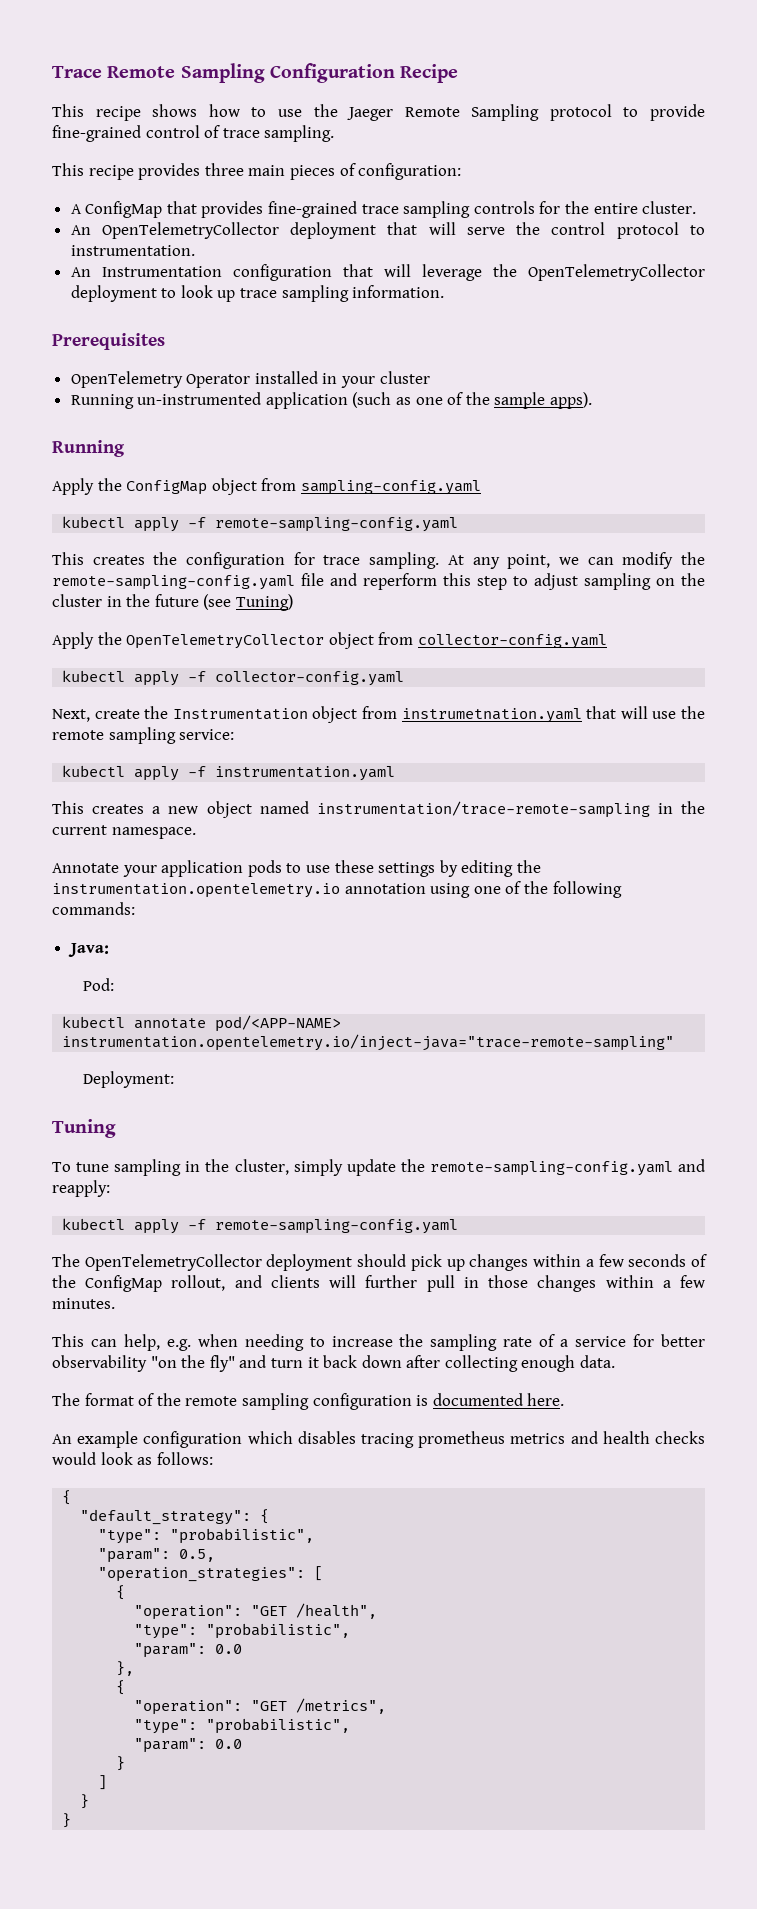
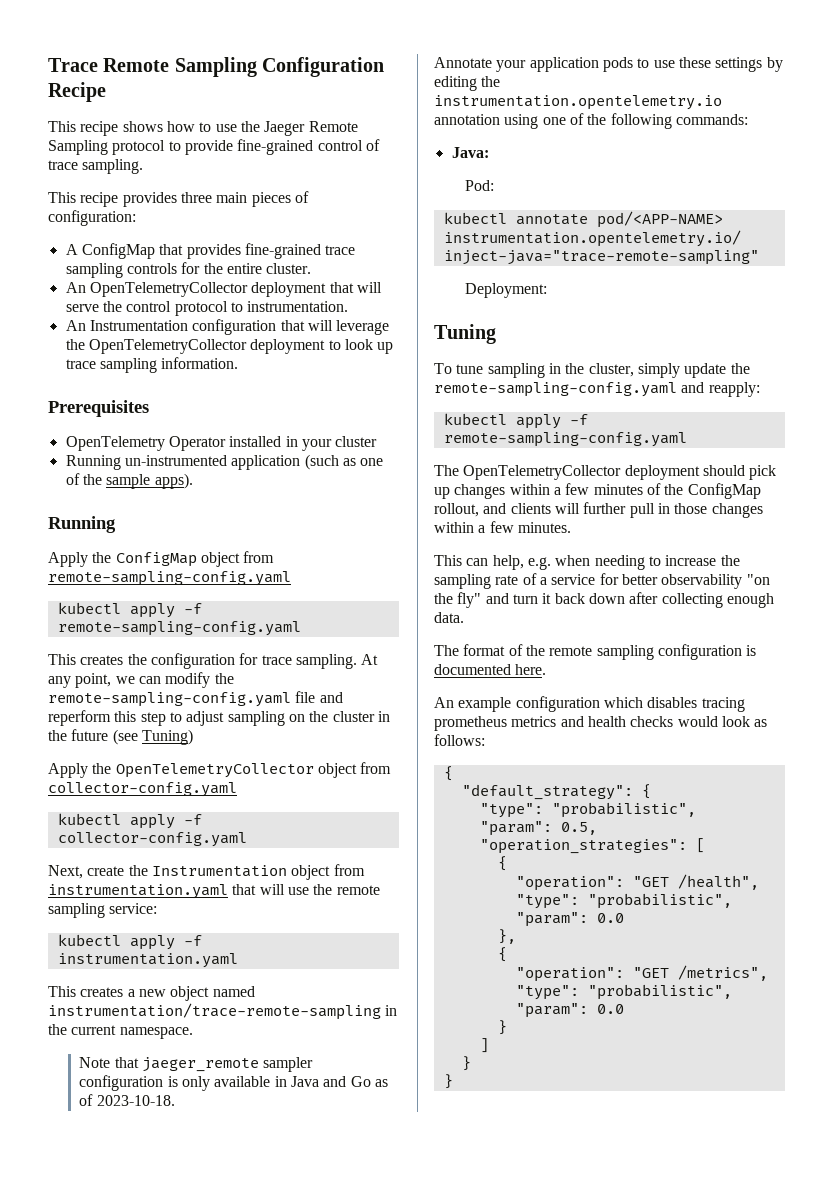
[300,480,481,495] sampling-config.yaml -> [48,571,291,586] remote-sampling-config.yaml
[401,708,582,723] instrumetnation.yaml -> [48,884,228,899] instrumentation.yaml
(196, 833) none -> [79,1057,314,1072] [79,1075,388,1091] [79,1094,175,1106] // Note that jaeger_remote sampler configuration is only available in Java and Go as of 2023-10-18.
[628,1254,687,1267] seconds -> [593,484,643,495] minutes

